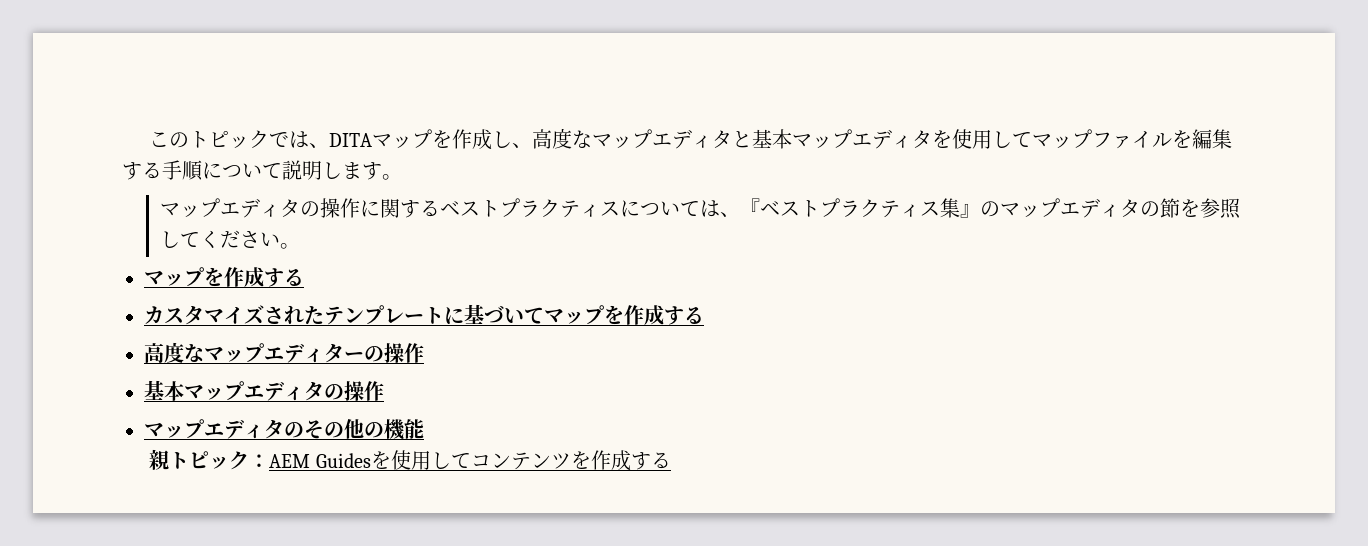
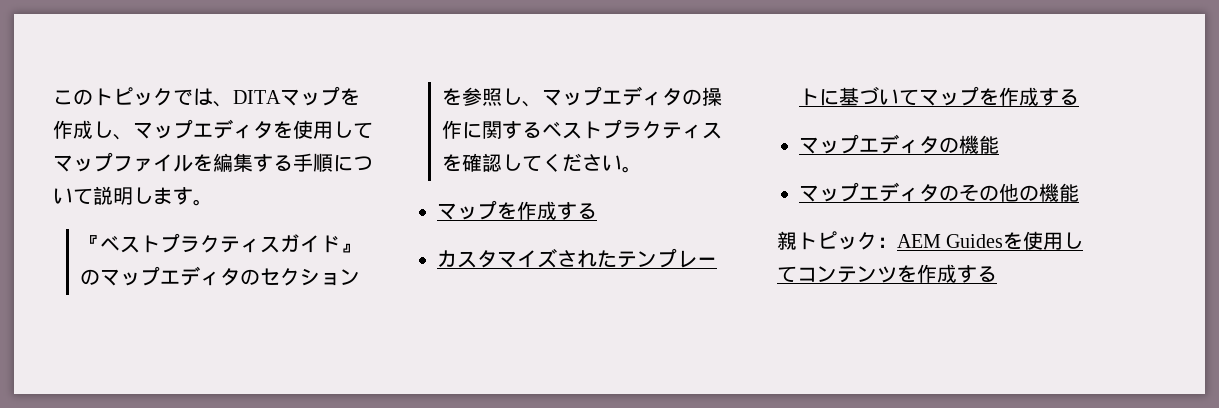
[532,128,793,149] 高度なマップエディタと基本 -> (133, 137) none
(402, 177) none -> [80,233,361,253] [80,266,361,286] [442,87,543,107] 『ベストプラクティスガイド』のマップエディタのセクションを参照し、
[619,198,1241,219] については、『ベストプラクティス集』のマップエディタの節を参照 -> [442,153,503,172] を確認
[144,342,424,363] [144,380,384,401] 高度なマップエディターの操作 // 基本マップエディタの操作 -> [799,134,999,154] マップエディタの機能

